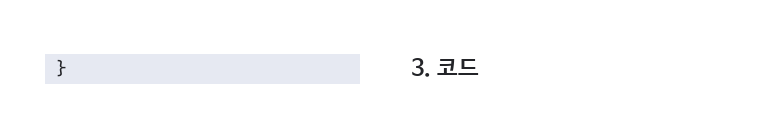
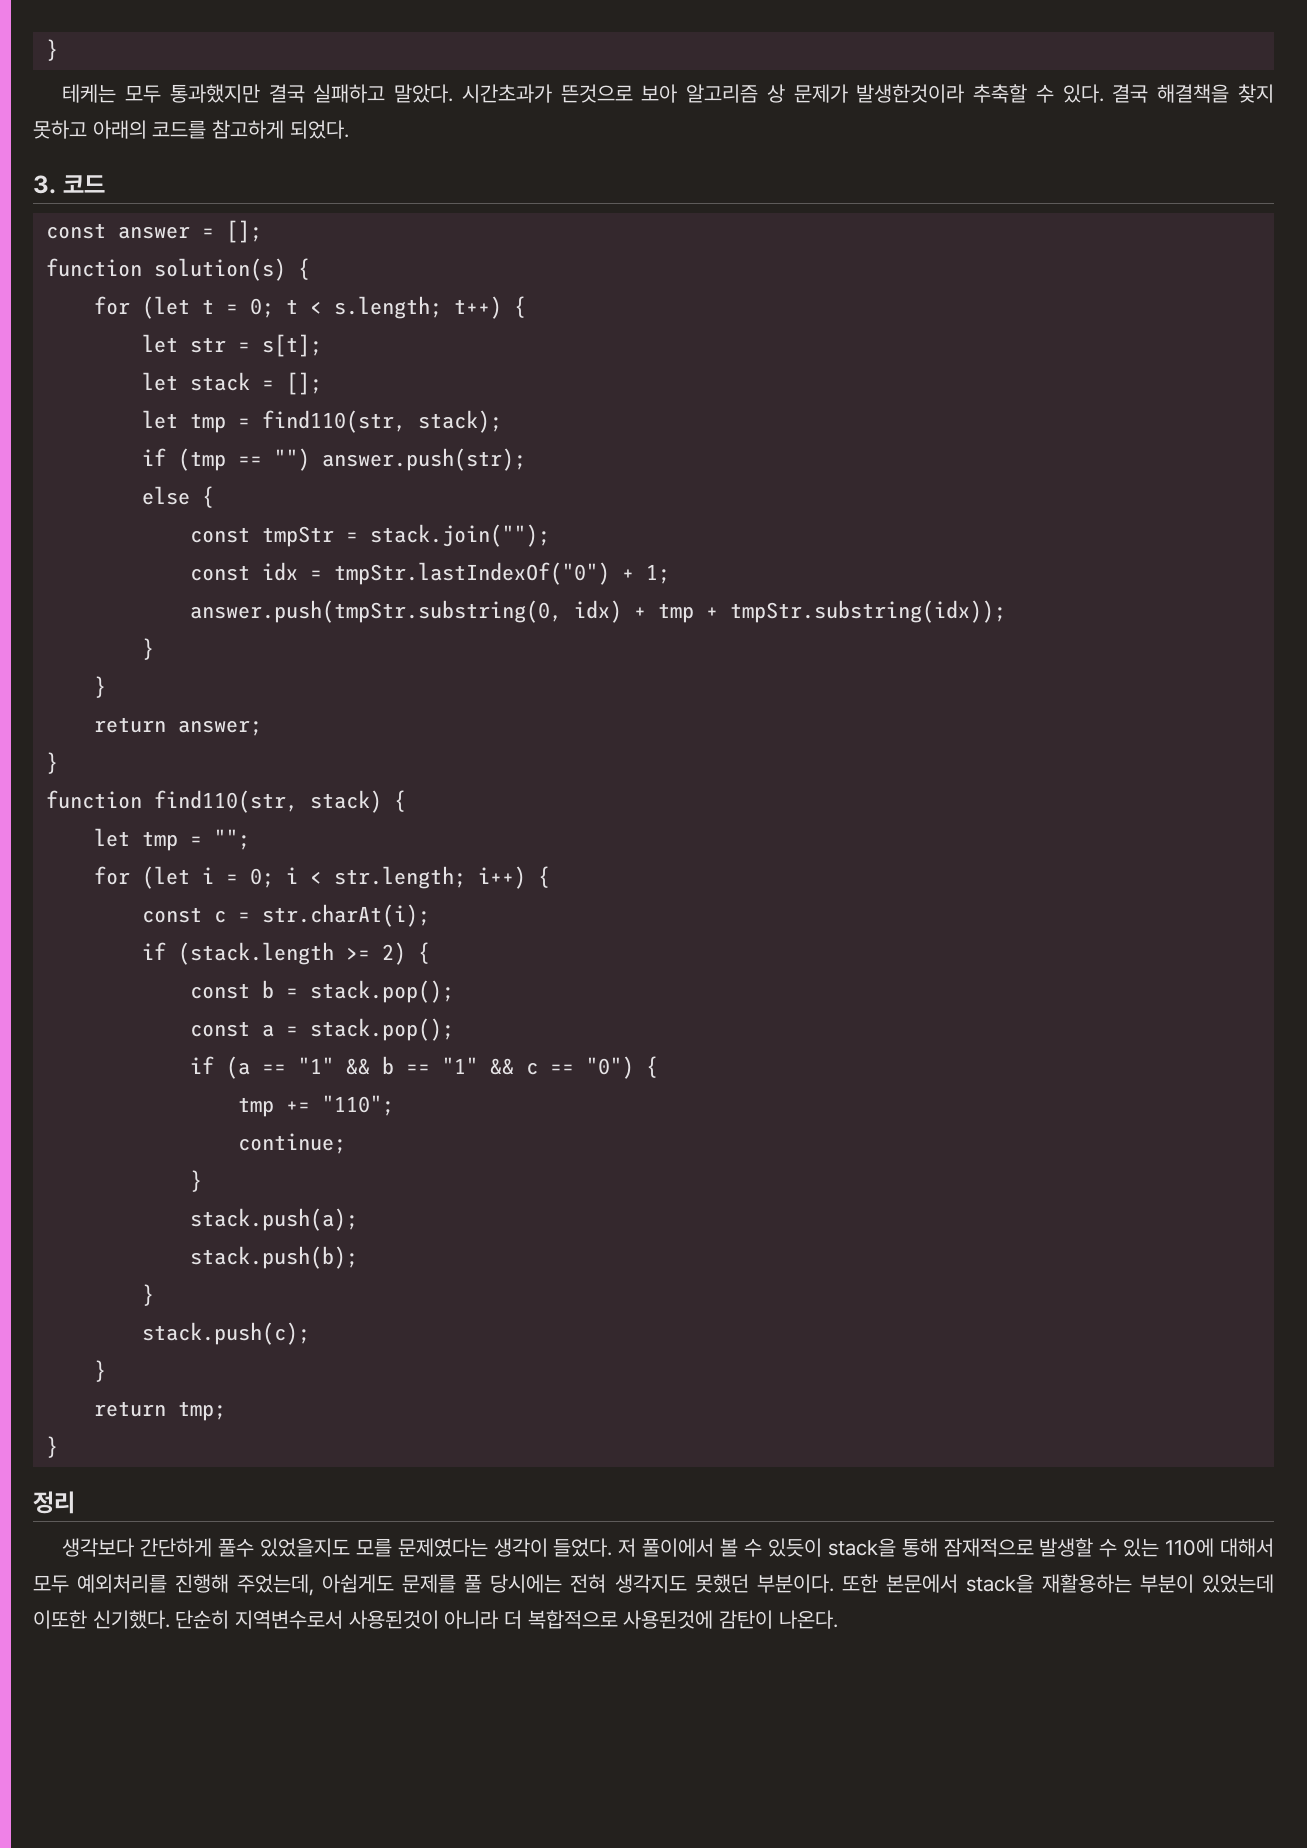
[56,59,68,77] [411,58,480,77] } // 3. 코드 -> [45,39,58,61] [62,84,1275,103] [33,120,349,139] [33,175,105,194] [45,220,262,243] [45,258,310,281] [93,296,526,319] [141,334,322,357] [141,372,322,395] [141,410,502,433] [141,448,526,471] [141,486,214,508] [189,524,550,547] [189,562,670,585] [189,600,1006,623] [141,638,154,660] [93,676,106,698] [93,717,262,736] [45,752,58,774] [45,790,406,813] [93,828,250,851] [93,866,550,889] [141,904,430,927] [141,942,430,965] [189,980,454,1003] [189,1018,454,1041] [189,1056,658,1079] [237,1095,394,1117] [237,1133,346,1154] [189,1170,202,1192] [189,1208,358,1231] [189,1246,358,1269] [141,1284,154,1306] [141,1322,310,1345] [93,1360,106,1382] [93,1401,226,1421] [45,1436,58,1458] [33,1491,75,1514] [62,1538,1275,1557] [33,1574,1274,1596] [33,1610,838,1629] } // 테케는 모두 통과했지만 결국 실패하고 말았다. 시간초과가 뜬것으로 보아 알고리즘 상 문제가 발생한것이라 추축할 수 있다. 결국 해결책을 찾지 못하고 아래의 코드를 참고하게 되었다. // 3. 코드 // const answer = []; // function solution(s) { // for (let t = 0; t < s.length; t++) { // let str = s[t]; // let stack = []; // let tmp = find110(str, stack); // if (tmp == "") answer.push(str); // else { // const tmpStr = stack.join(""); // const idx = tmpStr.lastIndexOf("0") + 1; // answer.push(tmpStr.substring(0, idx) + tmp + tmpStr.substring(idx)); // } // } // return answer; // } // function find110(str, stack) { // let tmp = ""; // for (let i = 0; i < str.length; i++) { // const c = str.charAt(i); // if (stack.length >= 2) { // const b = stack.pop(); // const a = stack.pop(); // if (a == "1" && b == "1" && c == "0") { // tmp += "110"; // continue; // } // stack.push(a); // stack.push(b); // } // stack.push(c); // } // return tmp; // } // 정리 // 생각보다 간단하게 풀수 있었을지도 모를 문제였다는 생각이 들었다. 저 풀이에서 볼 수 있듯이 stack을 통해 잠재적으로 발생할 수 있는 110에 대해서 모두 예외처리를 진행해 주었는데, 아쉽게도 문제를 풀 당시에는 전혀 생각지도 못했던 부분이다. 또한 본문에서 stack을 재활용하는 부분이 있었는데 이또한 신기했다. 단순히 지역변수로서 사용된것이 아니라 더 복합적으로 사용된것에 감탄이 나온다.

